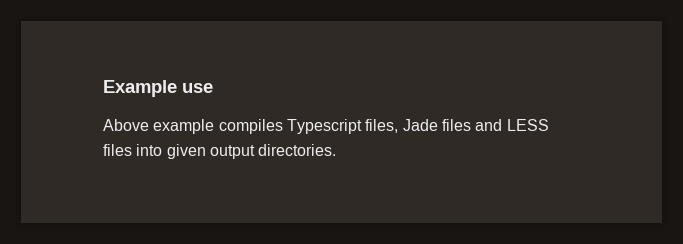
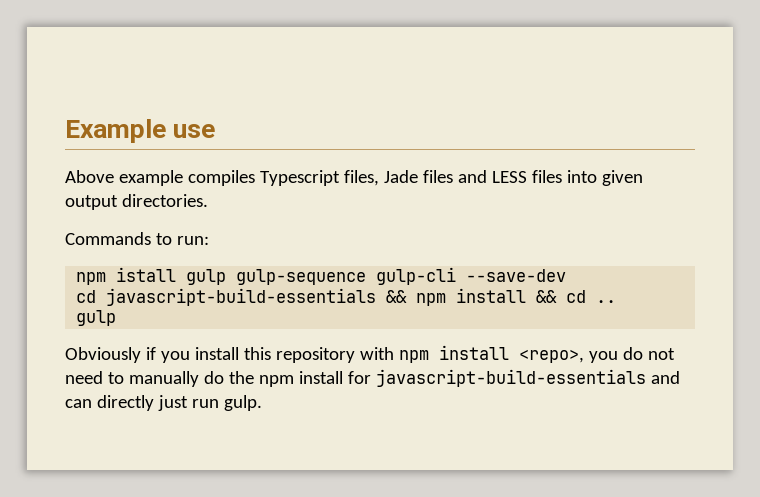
(337, 150) none -> [65,232,209,245] [76,267,567,285] [76,288,617,306] [76,310,117,326] [65,345,675,363] [65,369,680,387] [65,395,262,411] // Commands to run: // npm istall gulp gulp-sequence gulp-cli --save-dev // cd javascript-build-essentials && npm install && cd .. // gulp // Obviously if you install this repository with npm install <repo>, you do not need to manually do the npm install for javascript-build-essentials and can directly just run gulp.

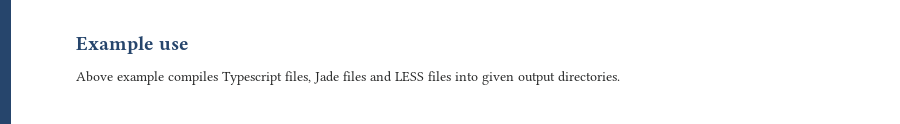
[65,232,209,245] [76,267,567,285] [76,288,617,306] [76,310,117,326] [65,345,675,363] [65,369,680,387] [65,395,262,411] // Commands to run: // npm istall gulp gulp-sequence gulp-cli --save-dev // cd javascript-build-essentials && npm install && cd .. // gulp // Obviously if you install this repository with npm install <repo>, you do not need to manually do the npm install for javascript-build-essentials and can directly just run gulp. -> (620, 76) none

